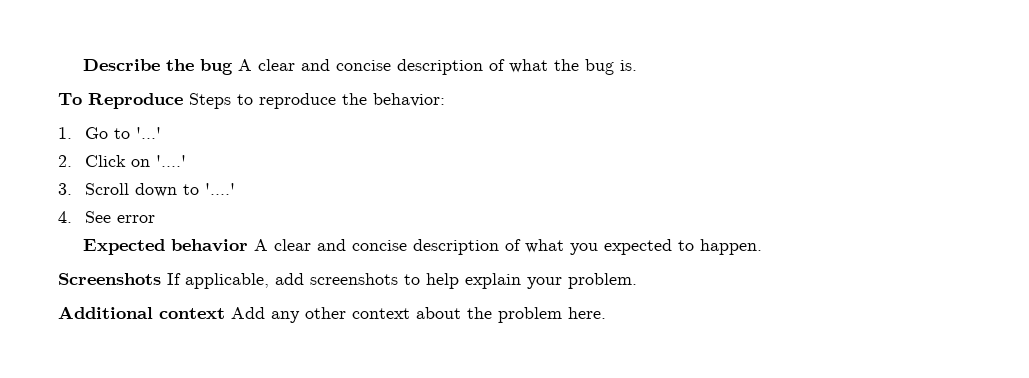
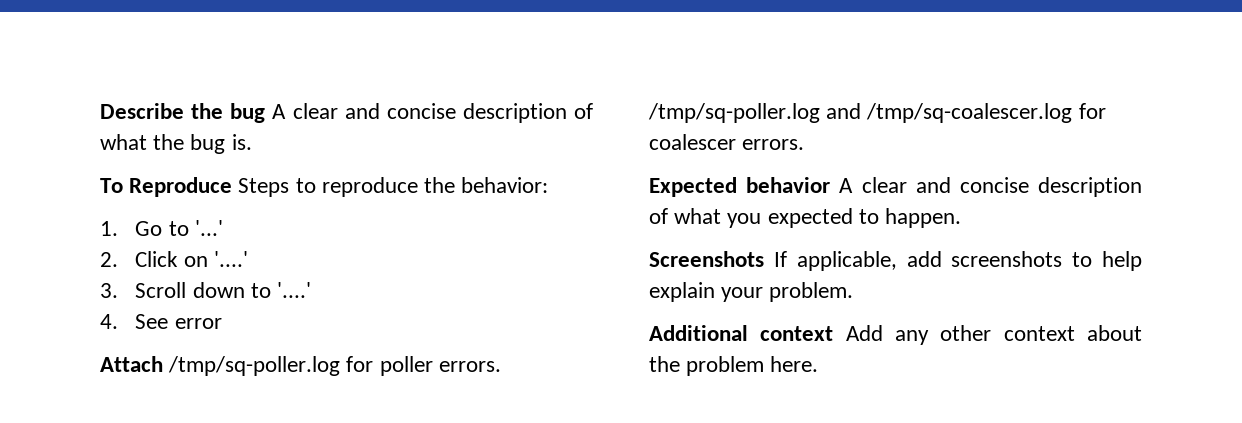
(155, 219) none -> [100,356,501,376] [648,103,1106,123] [649,134,805,150] // Attach /tmp/sq-poller.log for poller errors. /tmp/sq-poller.log and /tmp/sq-coalescer.log for coalescer errors.

